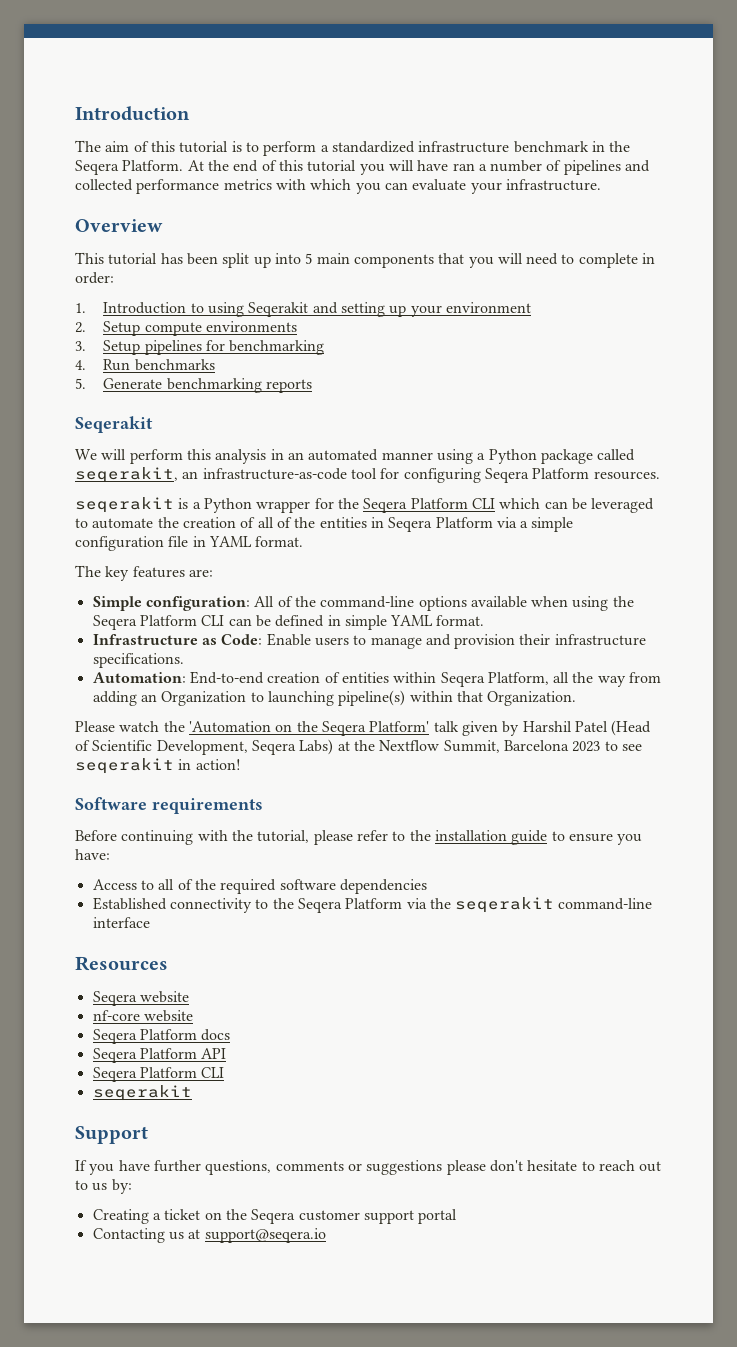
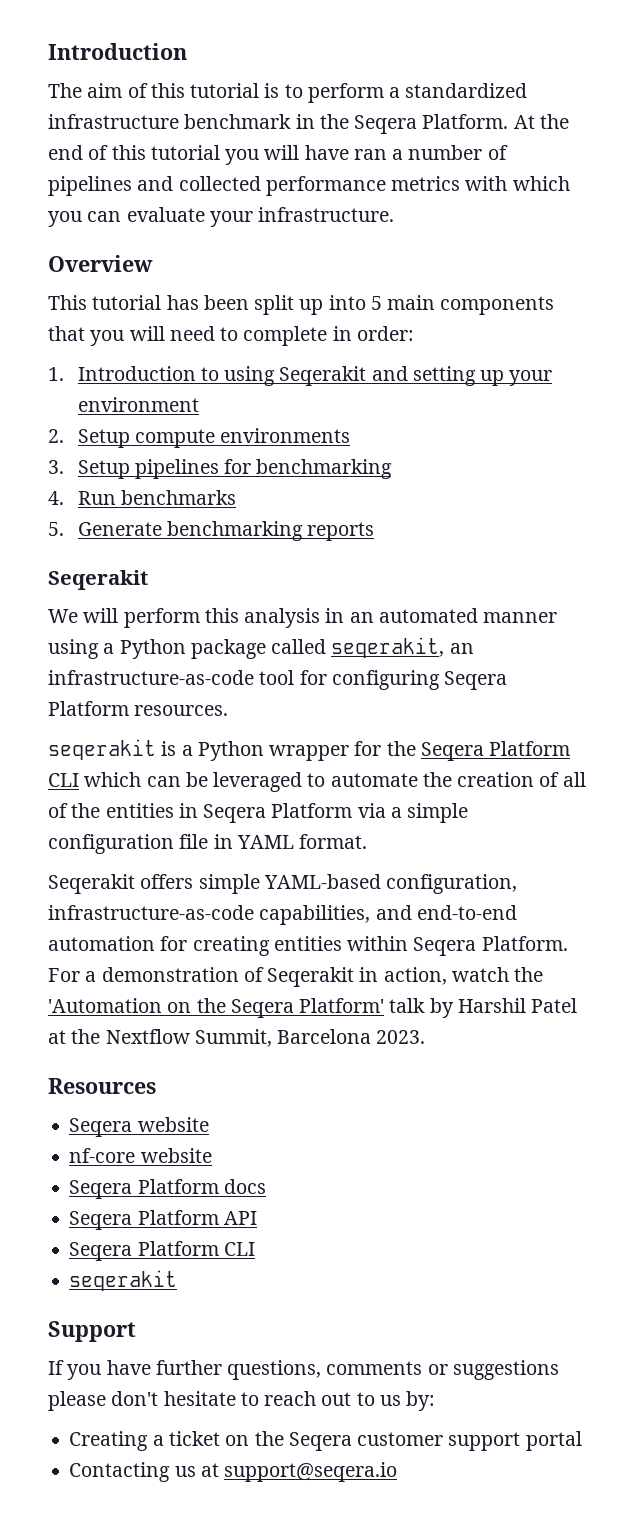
[75,565,213,581] [92,596,634,611] [92,615,485,630] [92,633,646,649] [92,653,184,668] [92,671,662,687] [92,690,577,706] [75,721,115,732] The key features are: // Simple configuration: All of the command-line options available when using the Seqera Platform CLI can be defined in simple YAML format. // Infrastructure as Code: Enable users to manage and provision their infrastructure specifications. // Automation: End-to-end creation of entities within Seqera Platform, all the way from adding an Organization to launching pipeline(s) within that Organization. // Please -> [48,874,518,894] [48,905,517,925] [48,936,568,956] [48,967,447,987] Seqerakit offers simple YAML-based configuration, infrastructure-as-code capabilities, and end-to-end automation for creating entities within Seqera Platform. For a demonstration of Seqerakit in action,
[461,721,498,736] given -> (426, 1005) none
[611,720,652,736] [75,739,334,755] (Head of Scientific Development, Seqera Labs) -> (578, 1005) none
[572,741,642,752] [75,758,241,774] [75,797,263,814] [75,830,643,845] [75,849,110,860] [92,879,427,894] [92,897,653,913] [92,917,150,928] 2023 to see seqerakit in action! // Software requirements // Before continuing with the tutorial, please refer to the installation guide to ensure you have: // Access to all of the required software dependencies // Established connectivity to the Seqera Platform via the seqerakit command-line interface -> [376,1030,426,1044] 2023.

